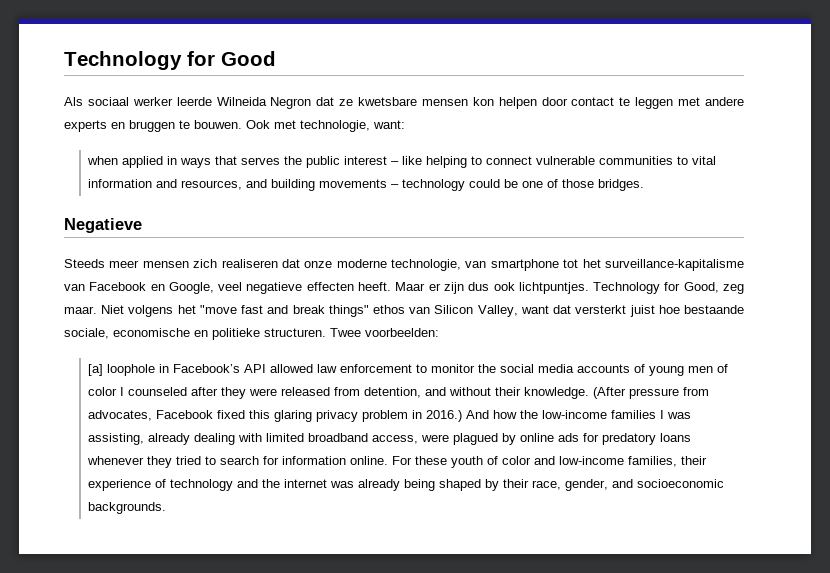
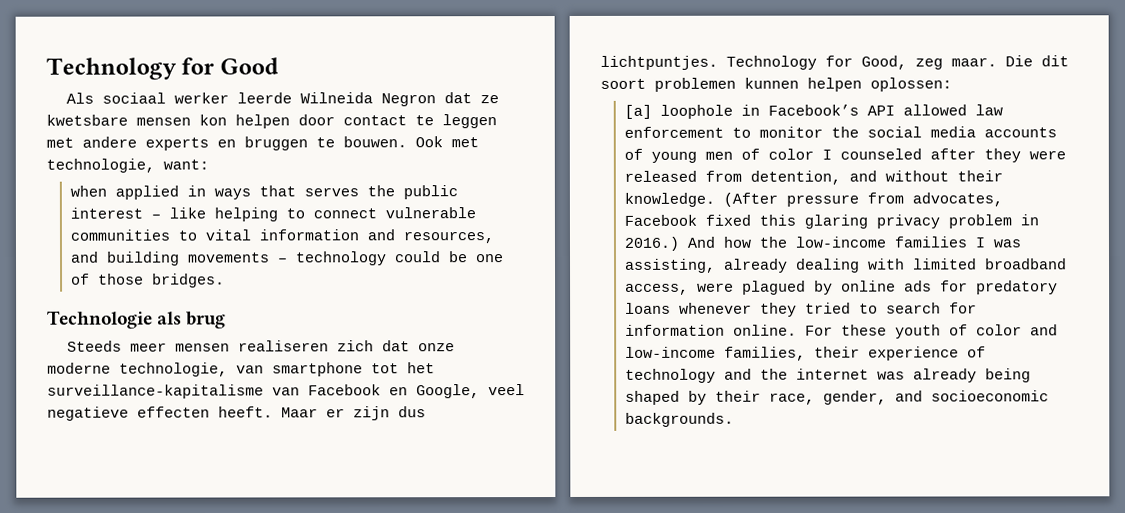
[64,218,142,233] Negatieve -> [47,310,227,329] Technologie als brug
[193,259,278,268] zich realiseren -> [237,340,374,352] realiseren zich
[493,282,515,291] ook -> (426, 412) none
[101,305,744,317] [64,328,439,340] Niet volgens het "move fast and break things" ethos van Silicon Valley, want dat versterkt juist hoe bestaande sociale, economische en politieke structuren. Twee voorbeelden: -> [1005,55,1069,67] [600,77,952,92] Die dit soort problemen kunnen helpen oplossen:

